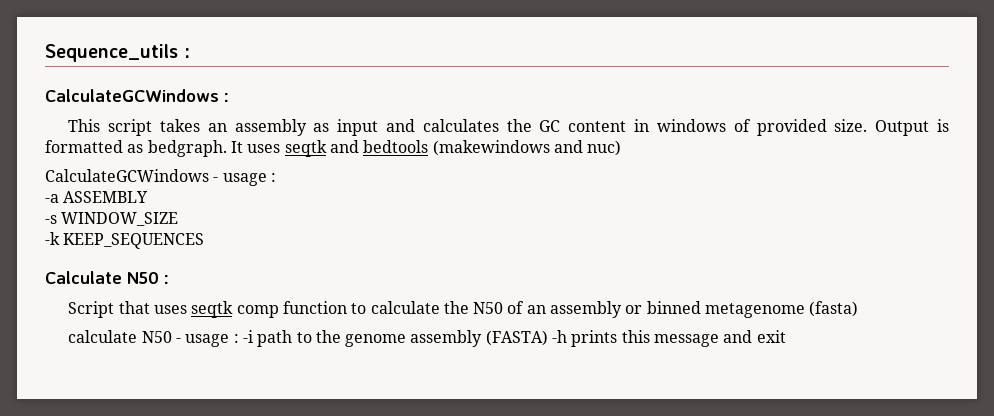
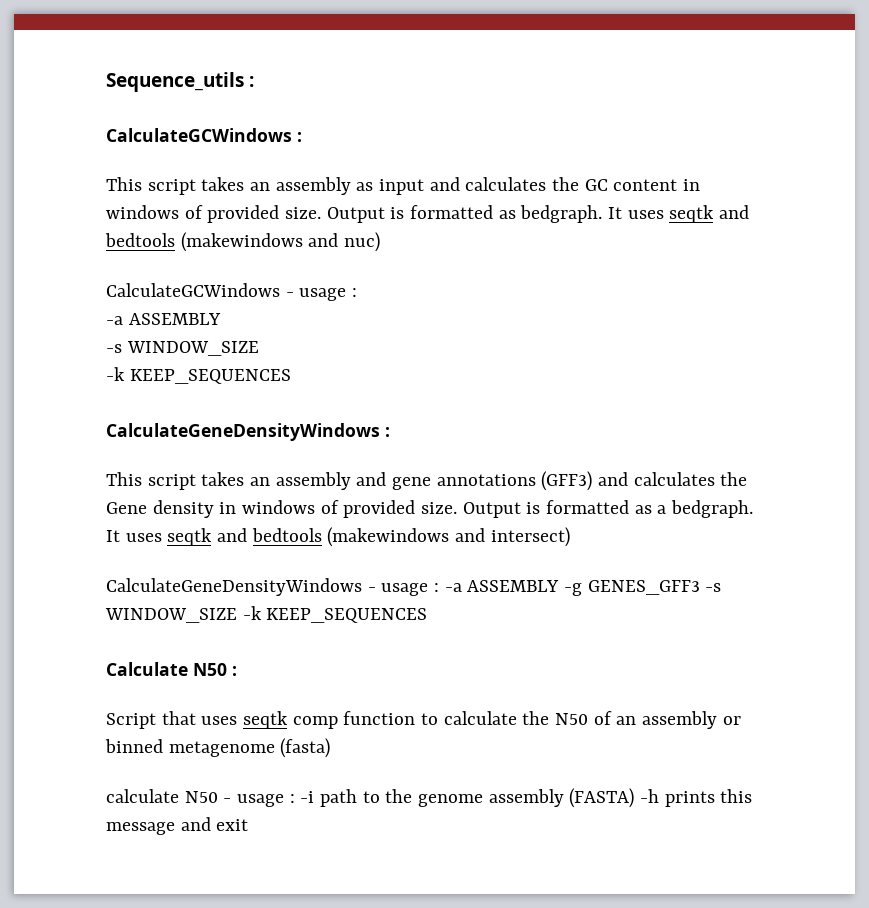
(205, 241) none -> [106,423,390,441] [106,471,748,491] [106,500,754,518] [106,527,570,547] [106,578,722,596] [105,606,428,623] // CalculateGeneDensityWindows : // This script takes an assembly and gene annotations (GFF3) and calculates the Gene density in windows of provided size. Output is formatted as a bedgraph. It uses seqtk and bedtools (makewindows and intersect) // CalculateGeneDensityWindows - usage : -a ASSEMBLY -g GENES_GFF3 -s WINDOW_SIZE -k KEEP_SEQUENCES

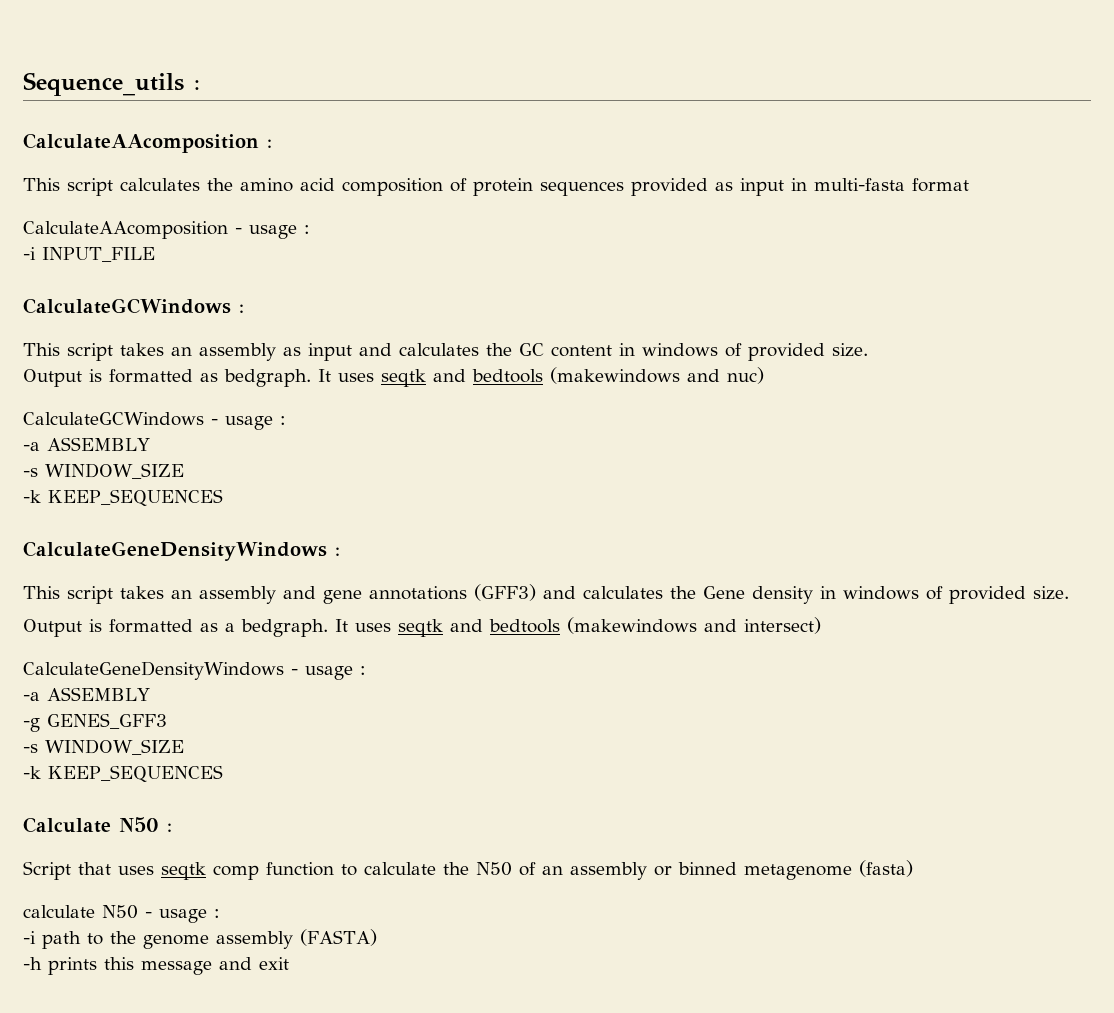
(255, 81) none -> [23,133,272,153] [23,178,969,196] [23,221,310,239] [23,247,155,262] // CalculateAAcomposition : // This script calculates the amino acid composition of protein sequences provided as input in multi-fasta format // CalculateAAcomposition - usage : // -i INPUT_FILE
(322, 213) none -> (868, 350) //
(458, 508) none -> (1069, 593) //
[444,580,560,592] -a ASSEMBLY -> [23,687,150,701] // -a ASSEMBLY //
[705,583,722,592] [105,608,237,623] -s WINDOW_SIZE -> [23,739,184,755] // -s WINDOW_SIZE //
(295, 798) none -> (220, 913) //
(635, 798) none -> (377, 937) //

